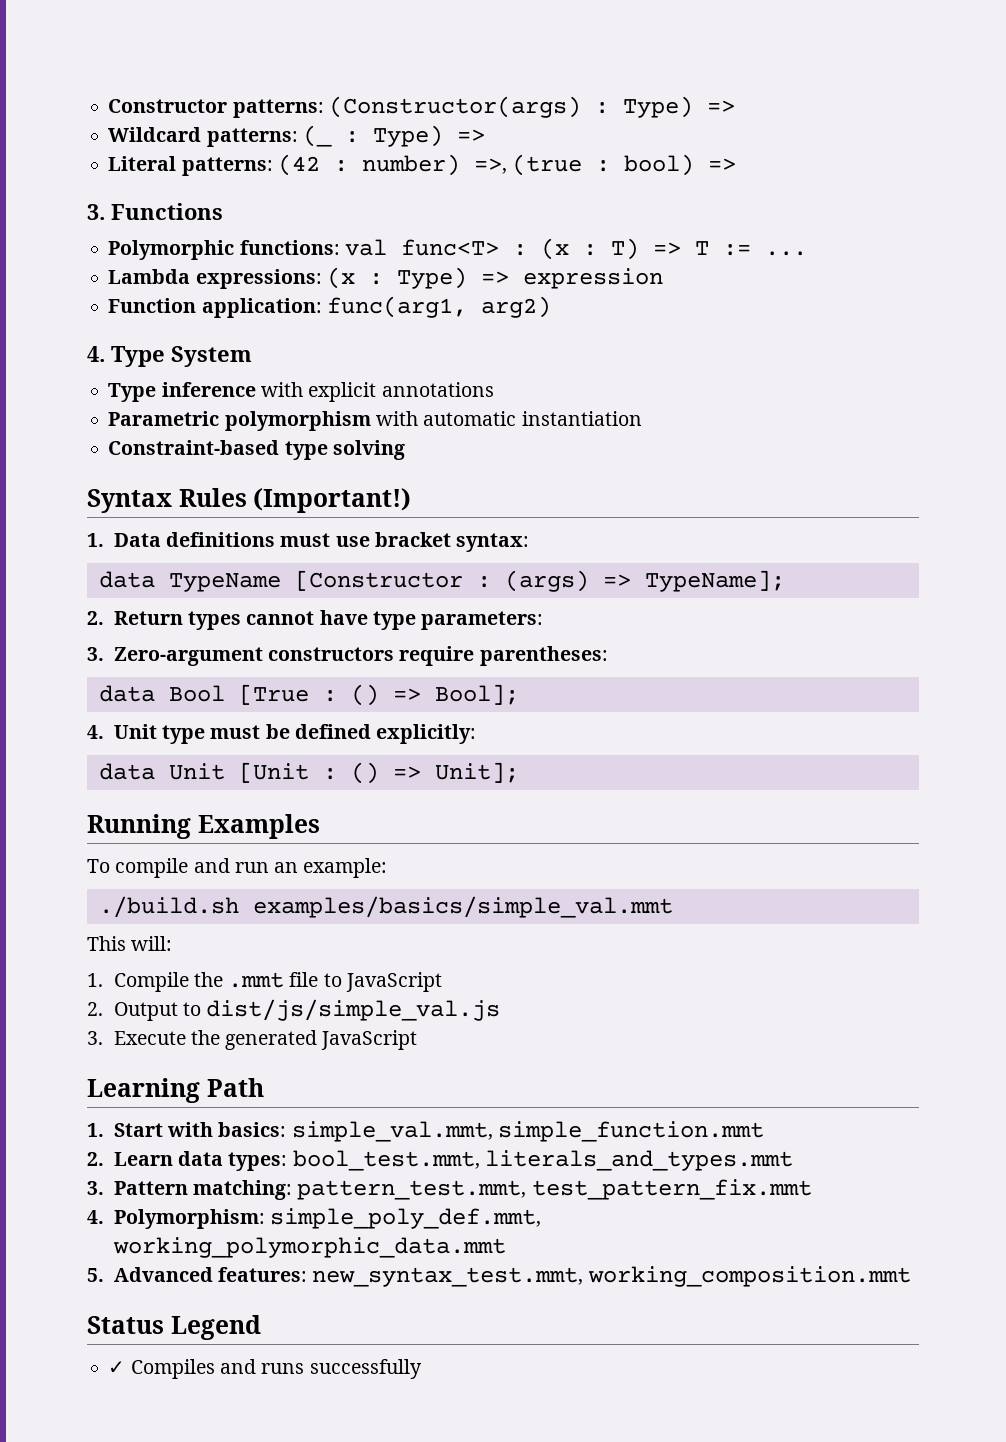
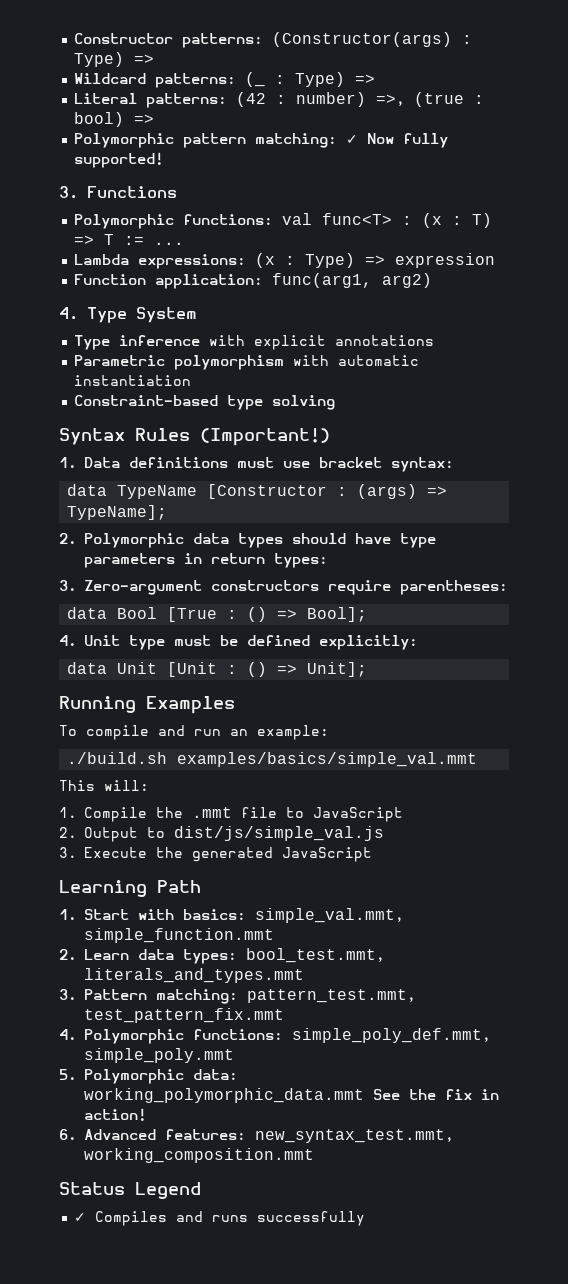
(737, 164) none -> [74,133,449,148] [74,152,165,168] // Polymorphic pattern matching: ✓ Now fully supported!
[113,610,544,630] Return types cannot have type parameters: -> [84,533,436,548] [84,553,328,568] Polymorphic data types should have type parameters in return types:
[113,1208,542,1229] [112,1237,506,1258] [87,1268,104,1282] Polymorphism: simple_poly_def.mmt, working_polymorphic_data.mmt // 5. -> [84,1028,491,1044] [84,1048,234,1063] [59,1069,238,1084] [84,1088,499,1103] [84,1108,147,1121] [59,1129,77,1140] Polymorphic functions: simple_poly_def.mmt, simple_poly.mmt // 5. Polymorphic data: working_polymorphic_data.mmt See the fix in action! // 6.

